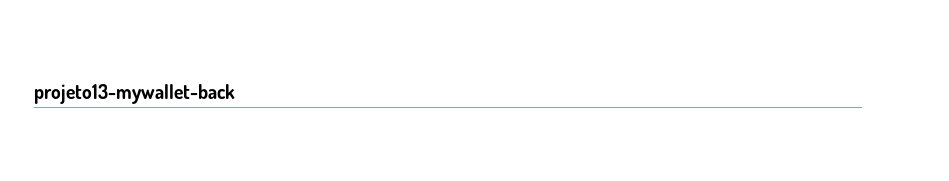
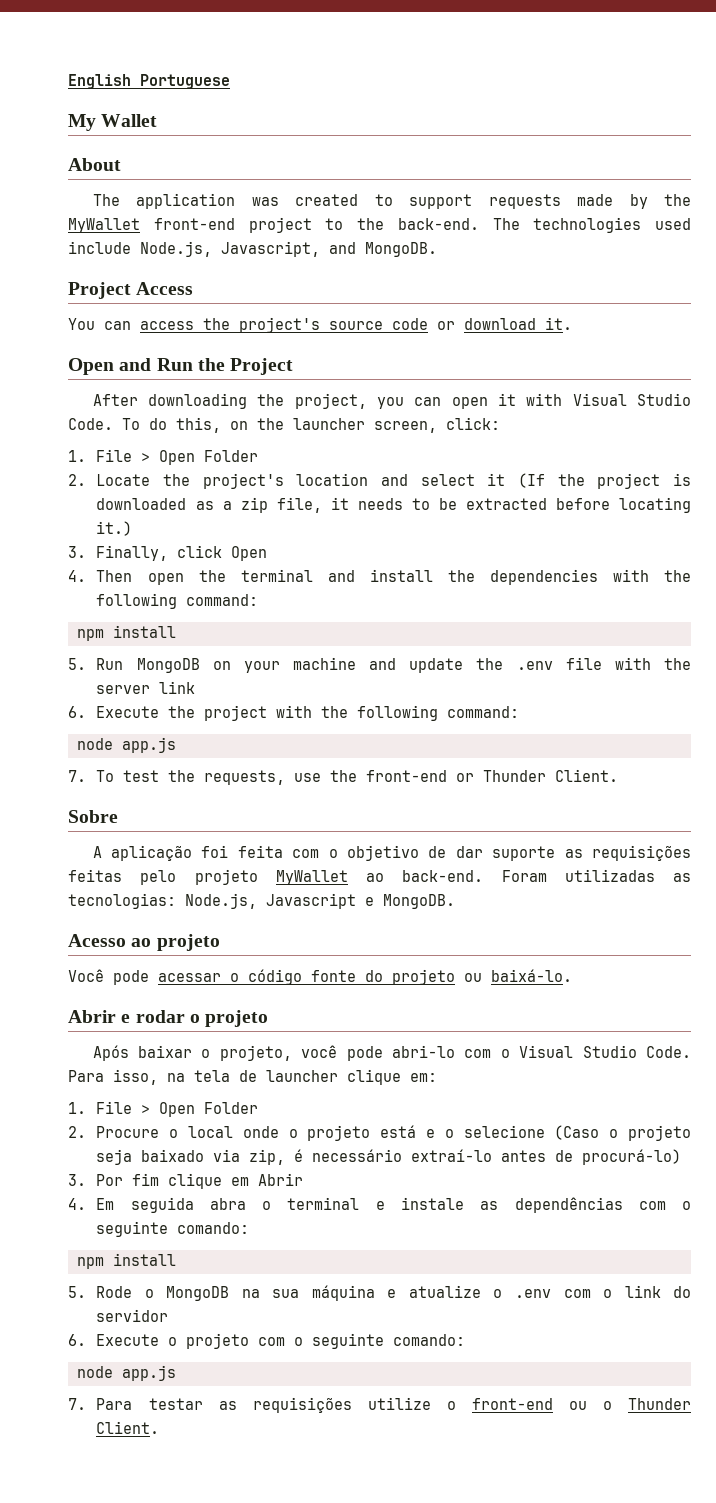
[34,84,235,104] projeto13-mywallet-back -> [68,74,230,89] [68,114,158,131] [68,158,121,171] [92,193,692,209] [68,217,691,233] [68,241,437,257] [68,282,194,299] [68,317,572,333] [68,358,294,375] [92,393,692,409] [68,417,500,433] [68,449,259,465] [68,473,691,489] [96,497,691,513] [96,521,133,536] [68,545,268,561] [68,569,691,585] [96,593,259,609] [77,625,176,641] [68,657,692,673] [96,681,196,694] [68,705,520,721] [77,737,176,753] [68,769,619,785] [68,810,118,823] [92,845,692,861] [68,869,691,885] [68,893,455,909] [68,934,220,951] [68,969,572,985] [68,1010,269,1027] [92,1045,692,1061] [68,1069,437,1085] [68,1101,259,1117] [68,1125,691,1141] [96,1149,682,1165] [68,1173,304,1189] [68,1197,691,1213] [96,1221,250,1237] [77,1253,176,1269] [68,1285,692,1301] [96,1309,169,1322] [68,1333,466,1349] [77,1365,176,1381] [68,1397,691,1413] [96,1421,160,1434] English Portuguese // My Wallet // About // The application was created to support requests made by the MyWallet front-end project to the back-end. The technologies used include Node.js, Javascript, and MongoDB. // Project Access // You can access the project's source code or download it. // Open and Run the Project // After downloading the project, you can open it with Visual Studio Code. To do this, on the launcher screen, click: // 1. File > Open Folder // 2. Locate the project's location and select it (If the project is downloaded as a zip file, it needs to be extracted before locating it.) // 3. Finally, click Open // 4. Then open the terminal and install the dependencies with the following command: // npm install // 5. Run MongoDB on your machine and update the .env file with the server link // 6. Execute the project with the following command: // node app.js // 7. To test the requests, use the front-end or Thunder Client. // Sobre // A aplicação foi feita com o objetivo de dar suporte as requisições feitas pelo projeto MyWallet ao back-end. Foram utilizadas as tecnologias: Node.js, Javascript e MongoDB. // Acesso ao projeto // Você pode acessar o código fonte do projeto ou baixá-lo. // Abrir e rodar o projeto // Após baixar o projeto, você pode abri-lo com o Visual Studio Code. Para isso, na tela de launcher clique em: // 1. File > Open Folder // 2. Procure o local onde o projeto está e o selecione (Caso o projeto seja baixado via zip, é necessário extraí-lo antes de procurá-lo) // 3. Por fim clique em Abrir // 4. Em seguida abra o terminal e instale as dependências com o seguinte comando: // npm install // 5. Rode o MongoDB na sua máquina e atualize o .env com o link do servidor // 6. Execute o projeto com o seguinte comando: // node app.js // 7. Para testar as requisições utilize o front-end ou o Thunder Client.

